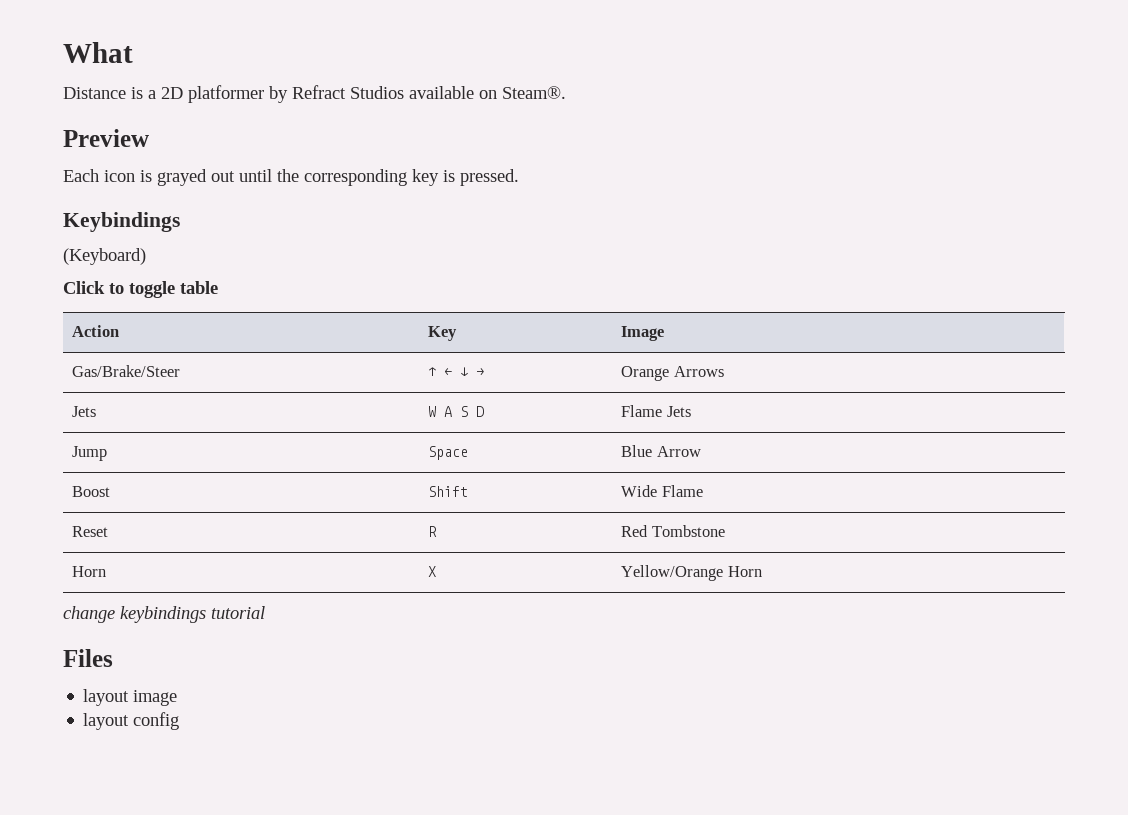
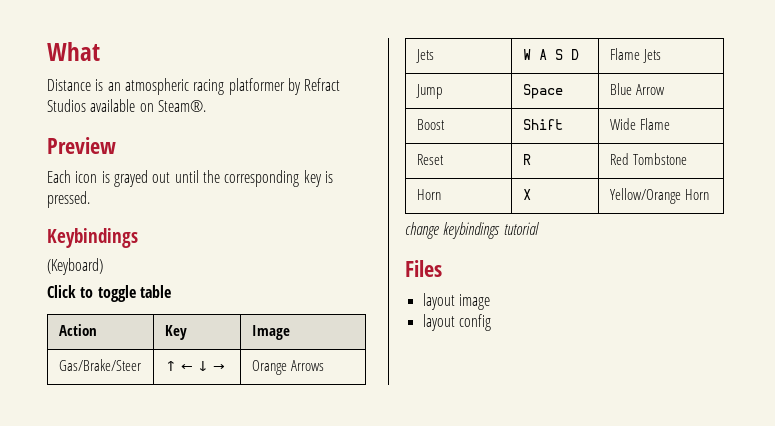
[148,87,183,99] a 2D -> [107,78,225,95] an atmospheric racing

